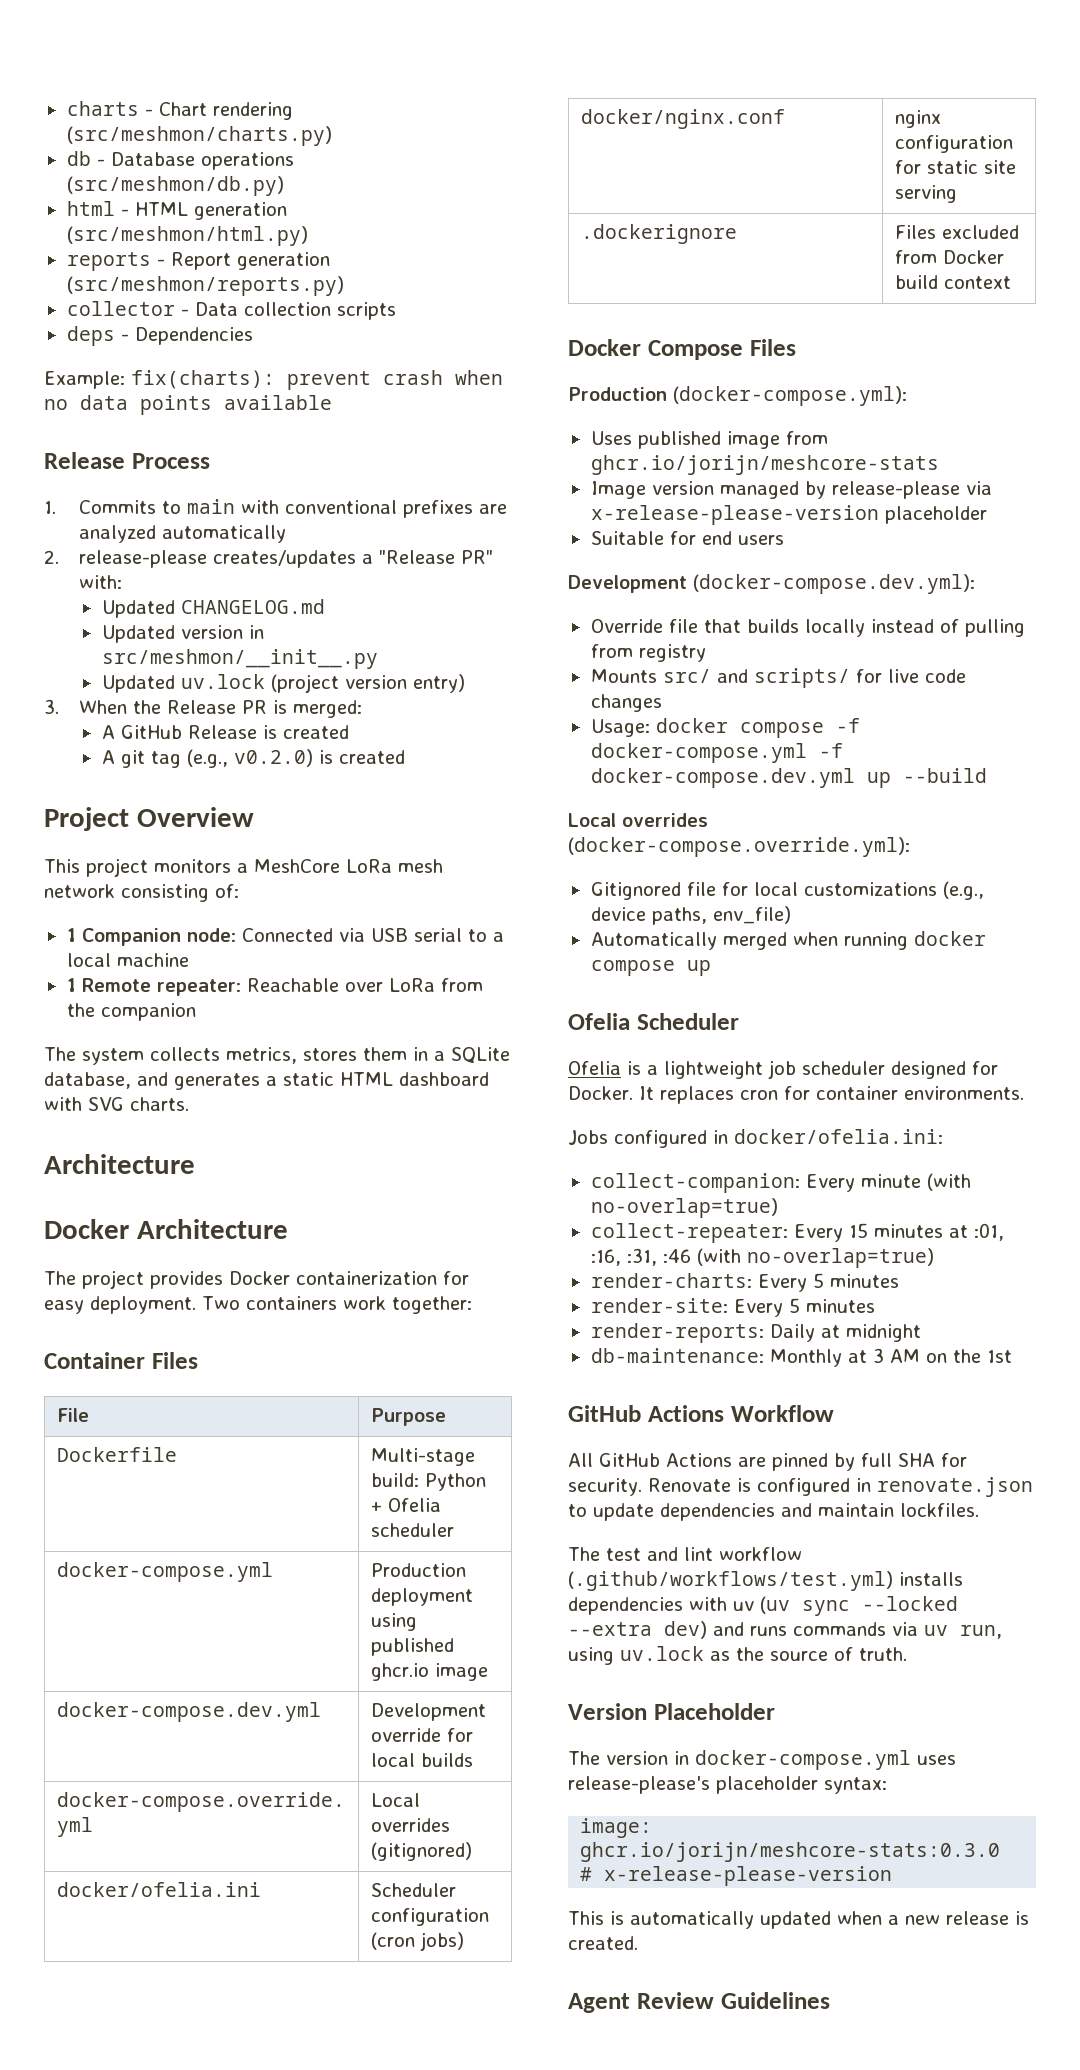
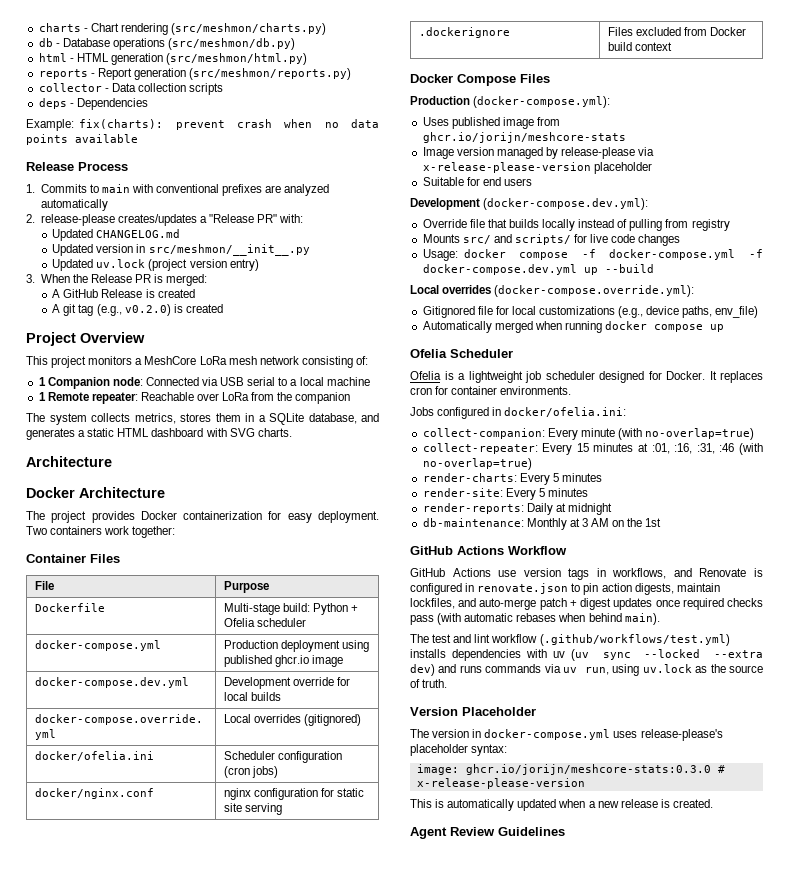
[568,1453,967,1471] [568,1478,642,1496] All GitHub Actions are pinned by full SHA for security. -> [410,568,692,580] GitHub Actions use version tags in workflows, and
[593,1503,979,1521] update dependencies and maintain lockfiles. -> [583,583,720,595] [410,598,763,610] [410,613,660,625] pin action digests, maintain lockfiles, and auto-merge patch + digest updates once required checks pass (with automatic rebases when behind main).

